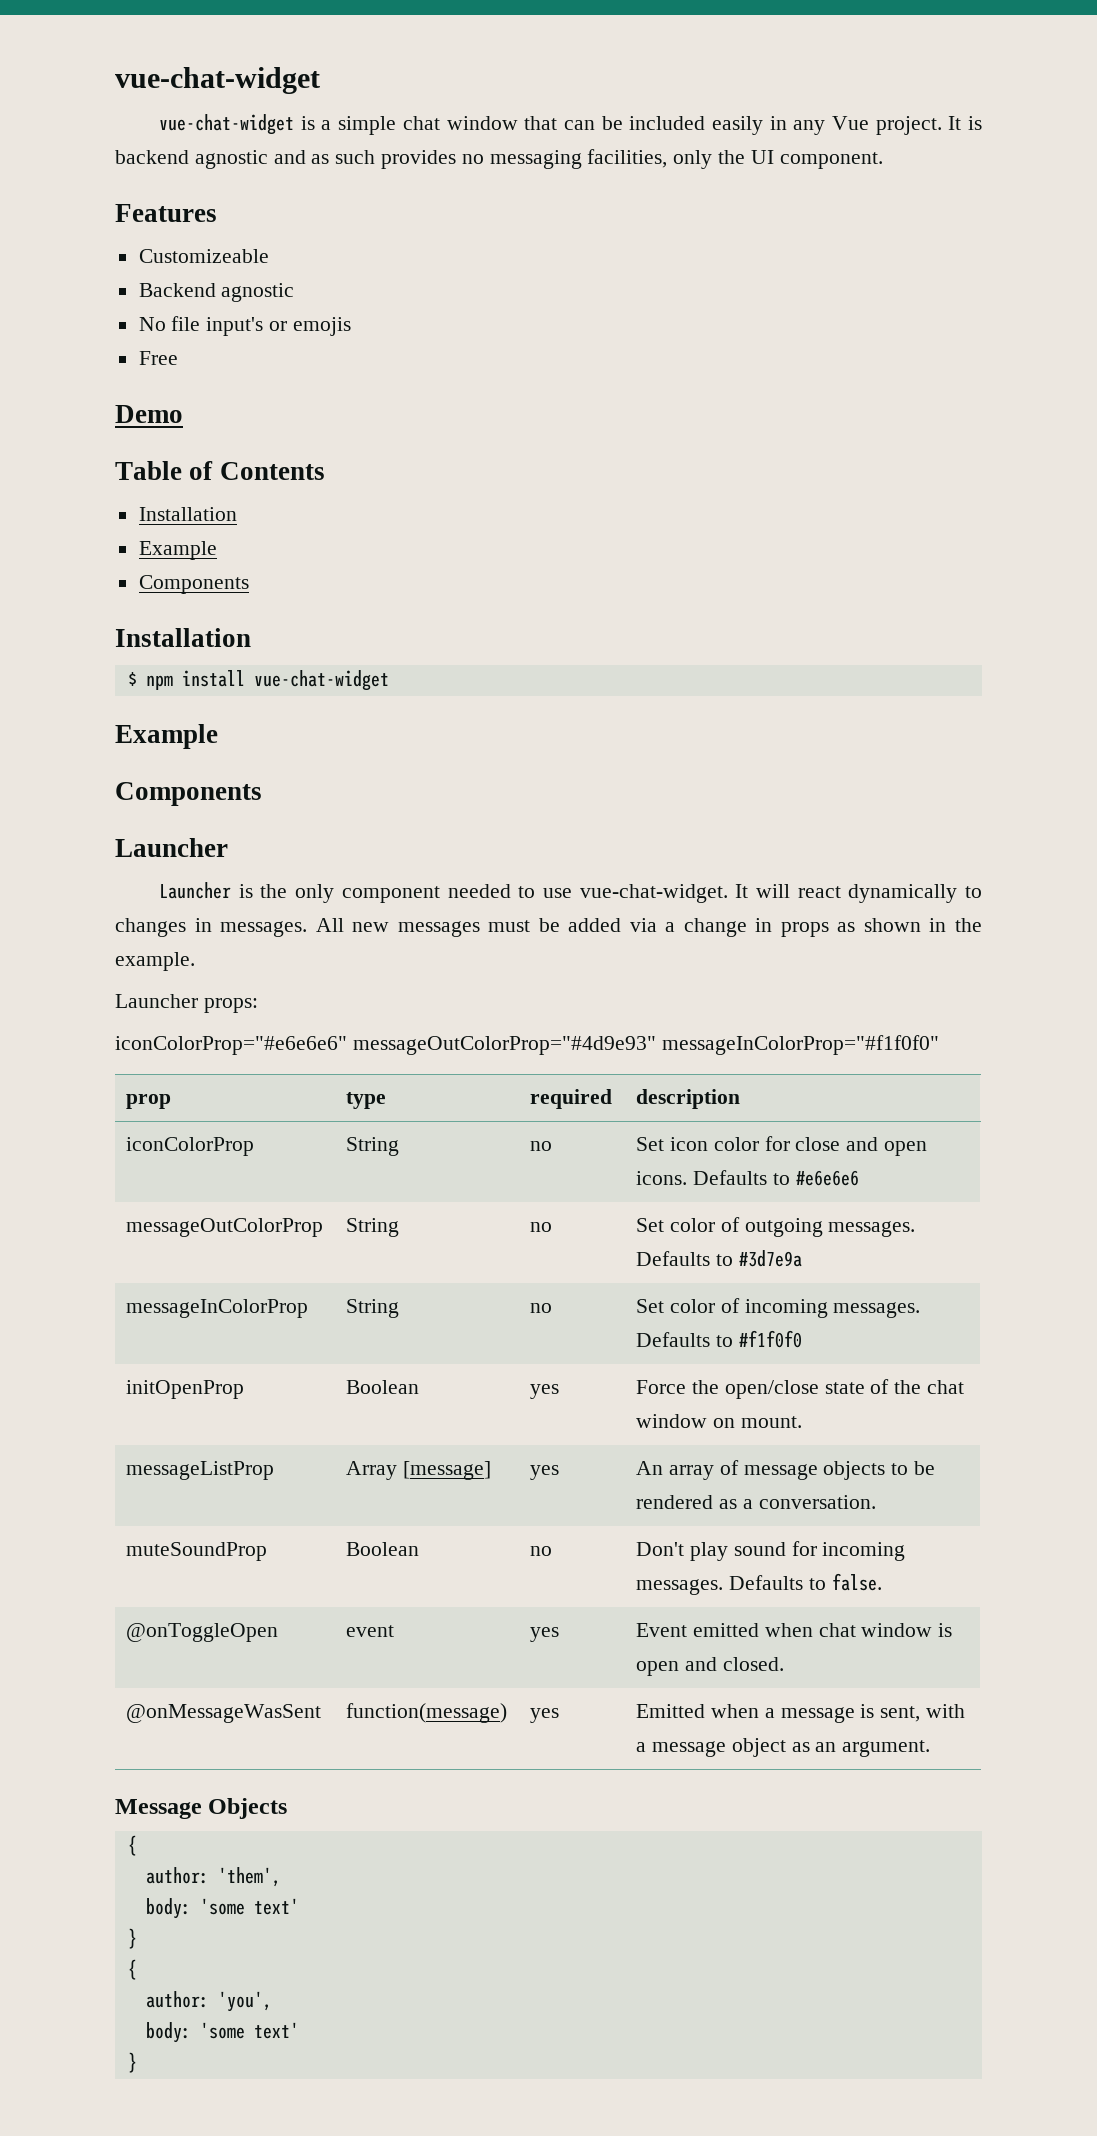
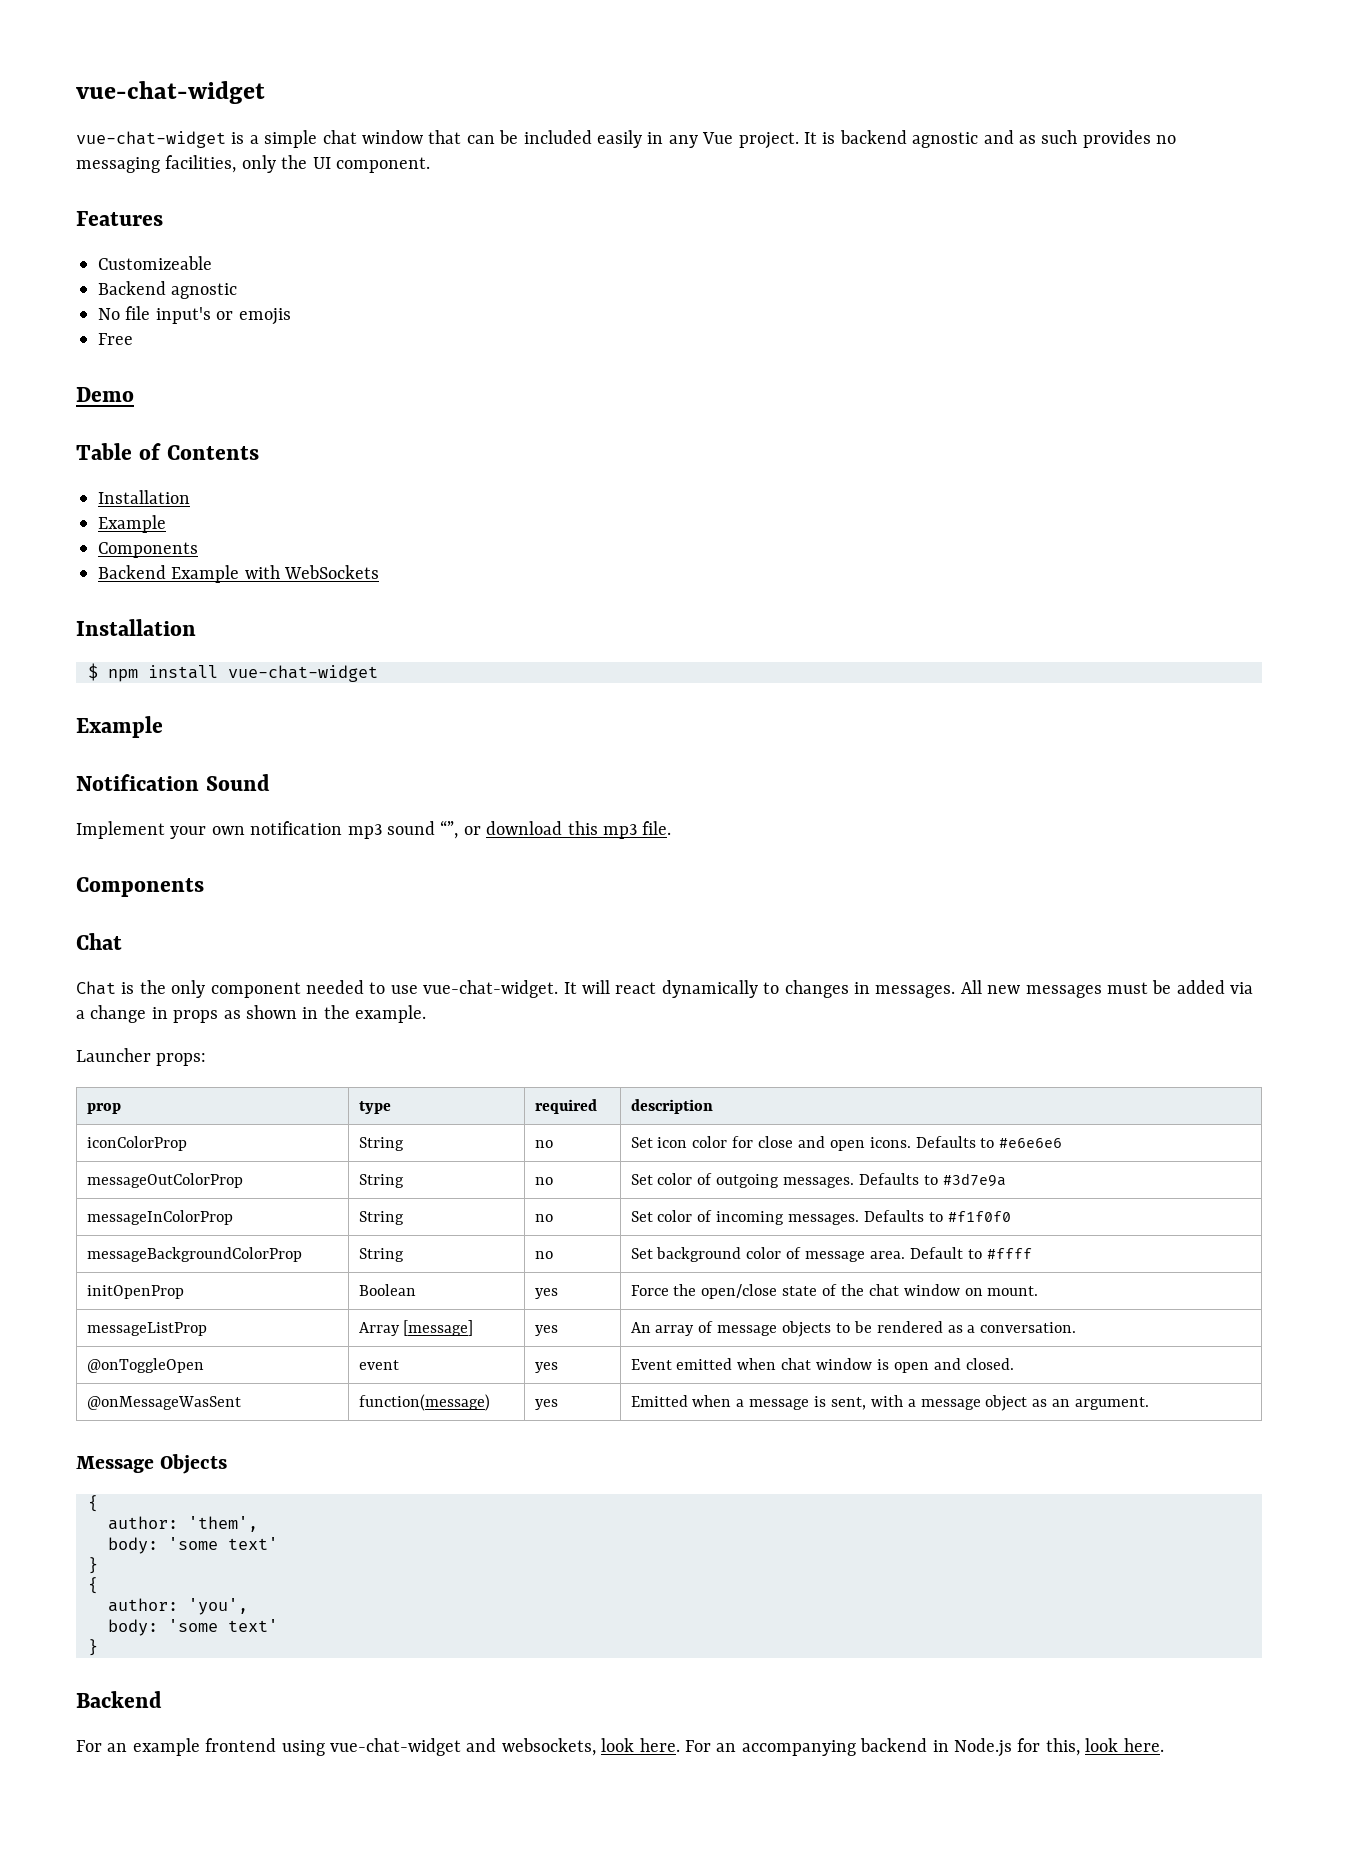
(249, 584) none -> [98,565,380,583] // Backend Example with WebSockets
[115,782,262,806] [115,838,228,857] [159,882,232,899] // Components // Launcher // Launcher -> [76,774,270,791] [76,820,672,839] [76,877,204,897] [76,933,122,950] [76,981,116,995] // Notification Sound // Implement your own notification mp3 sound “”, or download this mp3 file. // Components // Chat // Chat
[115,1035,939,1055] // iconColorProp="#e6e6e6" messageOutColorProp="#4d9e93" messageInColorProp="#f1f0f0" -> (207, 1059) none
(802, 1339) none -> [86,1247,302,1262] [358,1248,404,1262] [534,1251,553,1259] [630,1247,1032,1262] // messageBackgroundColorProp | String | no | Set background color of message area. Default to #ffff
[126,1542,268,1561] [346,1542,420,1556] [530,1546,553,1556] [636,1541,906,1561] [636,1573,882,1595] // muteSoundProp | Boolean | no | Don't play sound for incoming messages. Defaults to false. -> (1077, 1327) none
(137, 2062) none -> [76,1691,162,1708] [76,1738,1164,1757] // Backend // For an example frontend using vue-chat-widget and websockets, look here. For an accompanying backend in Node.js for this, look here.

